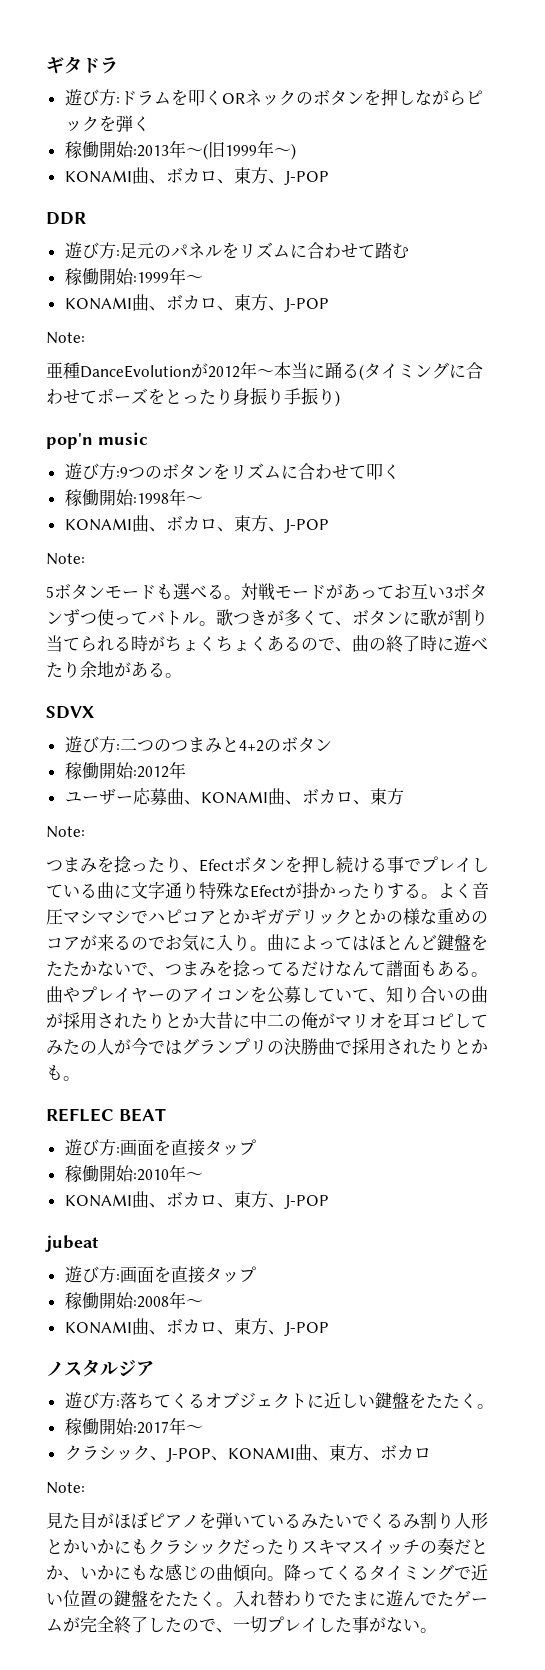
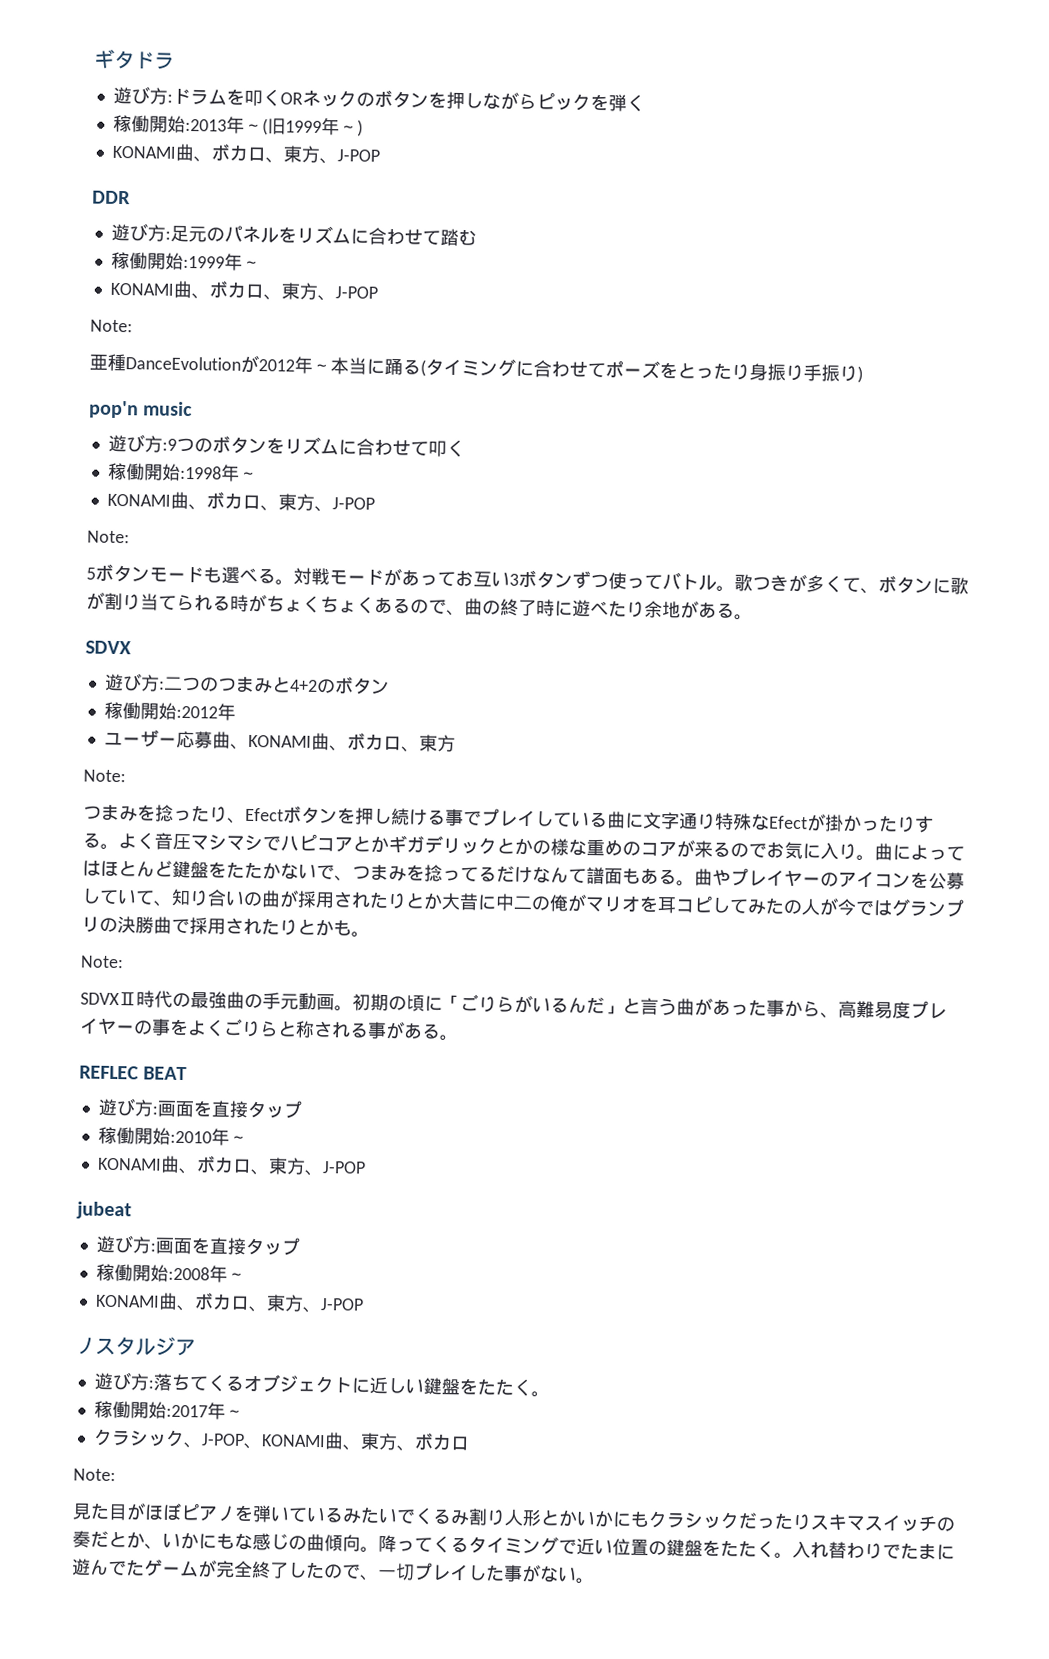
(80, 1078) none -> [80,955,124,969] [80,990,947,1020] [79,1017,458,1042] // Note: // SDVXⅡ時代の最強曲の手元動画。初期の頃に「ごりらがいるんだ」と言う曲があった事から、高難易度プレイヤーの事をよくごりらと称される事がある。

